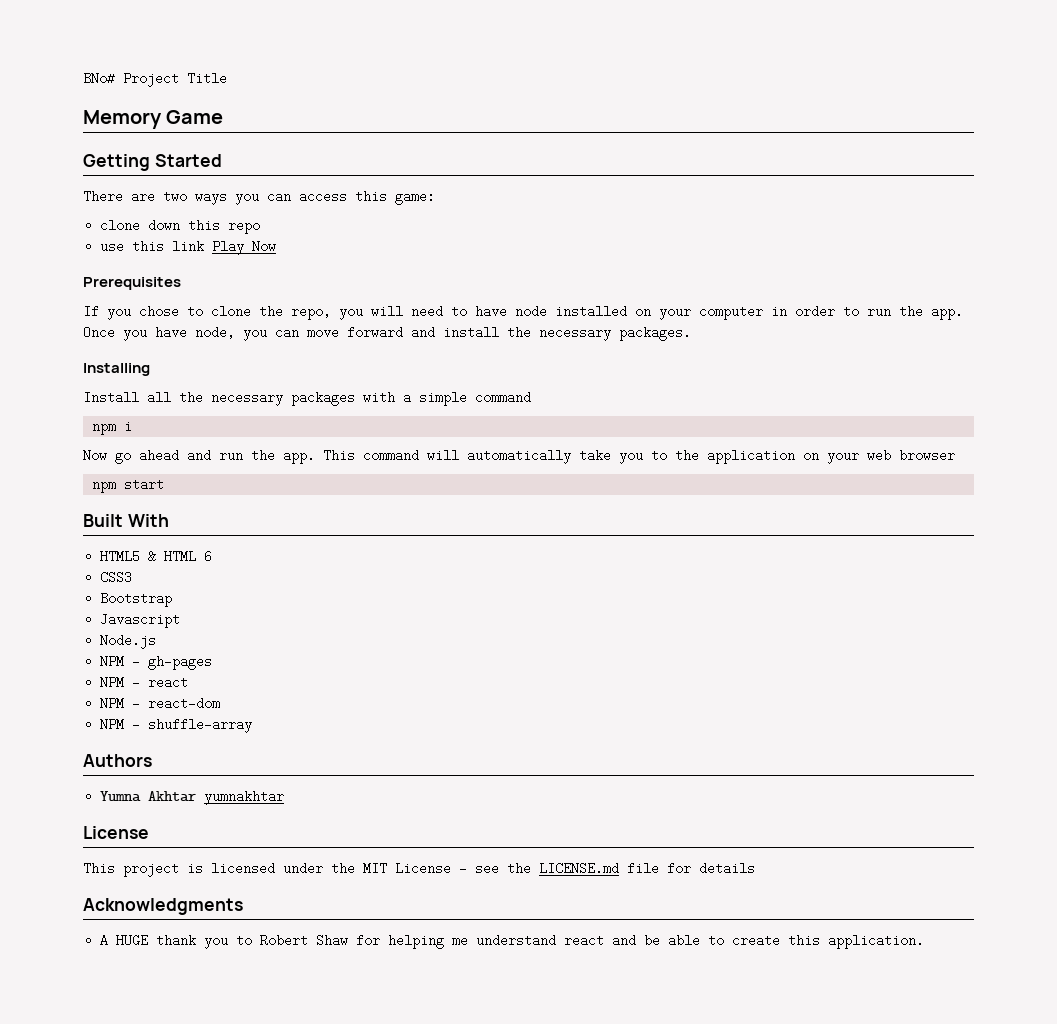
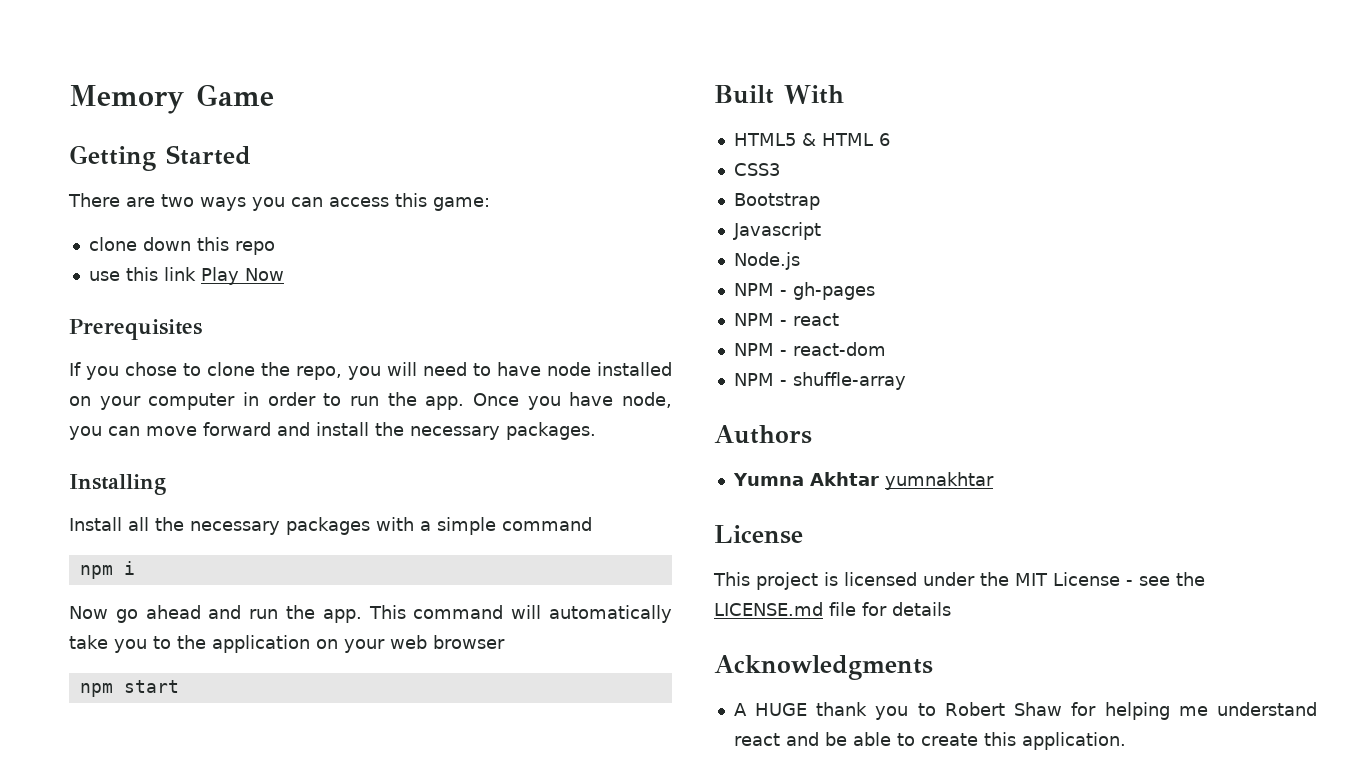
[83,72,227,87] BNo# Project Title // -> (69, 99) none

